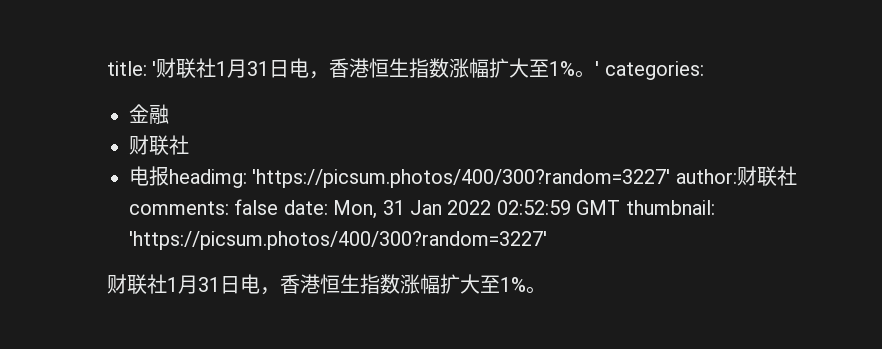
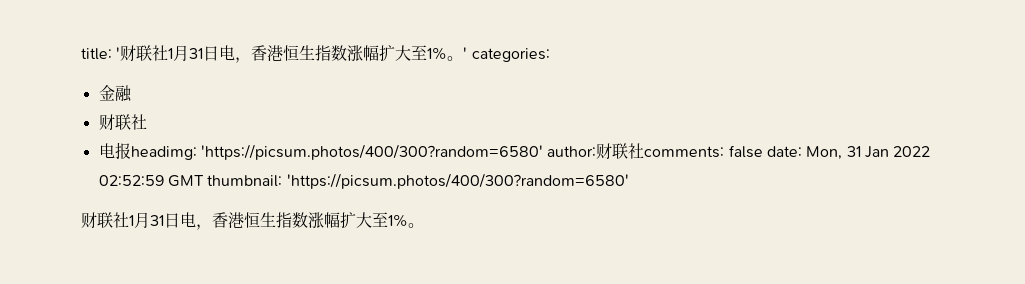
[252,169,671,188] 'https://picsum.photos/400/300?random=3227' -> [200,144,543,160] 'https://picsum.photos/400/300?random=6580'
[129,231,547,250] 'https://picsum.photos/400/300?random=3227' -> [286,173,629,189] 'https://picsum.photos/400/300?random=6580'

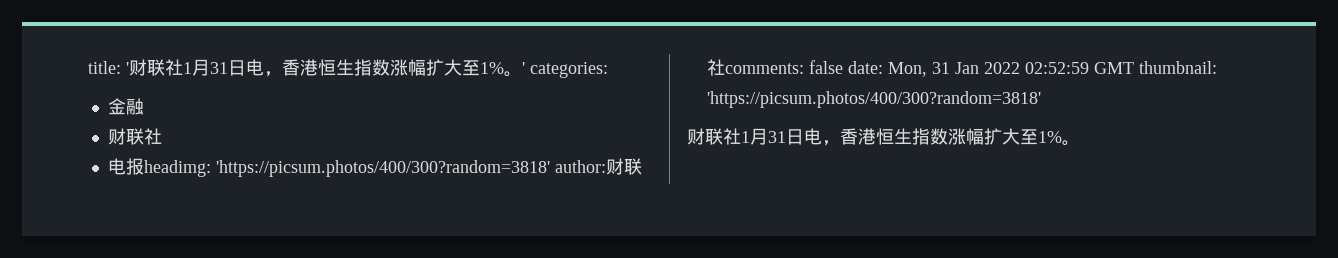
[200,144,543,160] 'https://picsum.photos/400/300?random=6580' -> [215,160,550,177] 'https://picsum.photos/400/300?random=3818'
[286,173,629,189] 'https://picsum.photos/400/300?random=6580' -> [706,91,1041,108] 'https://picsum.photos/400/300?random=3818'

